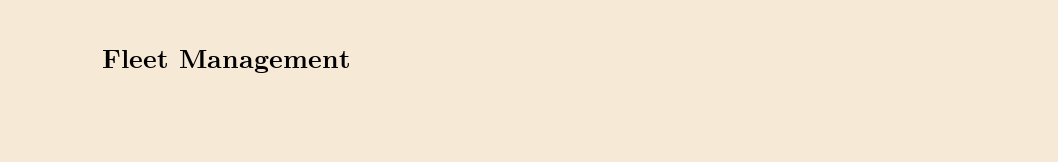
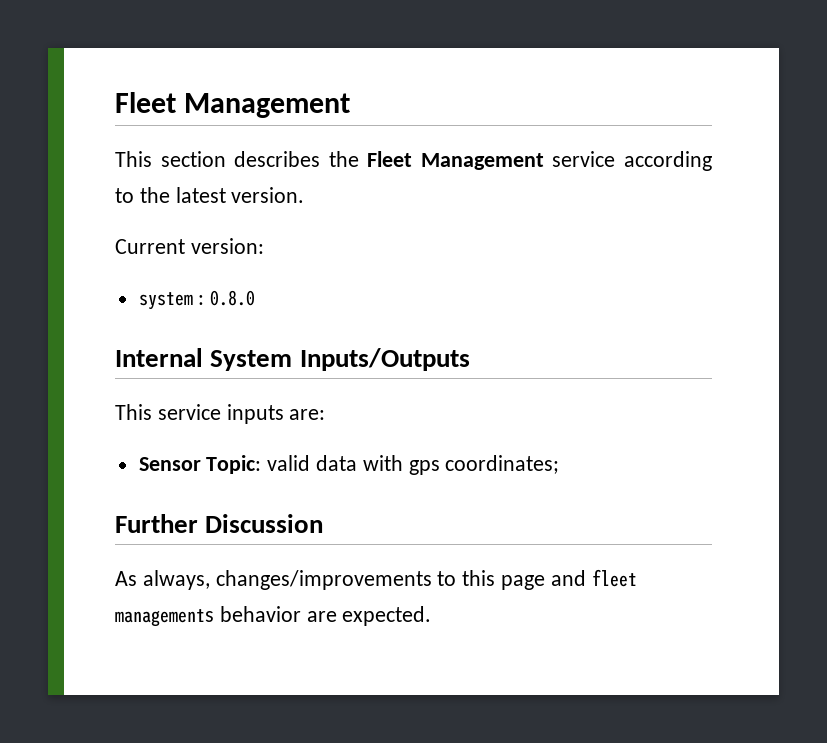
[102,50,351,73] Fleet Management -> [115,92,351,118] [115,151,712,171] [115,187,305,203] [115,238,264,254] [138,290,256,310] [115,348,470,371] [115,404,326,424] [138,455,560,475] [115,514,324,533] [115,569,637,590] [115,606,432,627] Fleet Management // This section describes the Fleet Management service according to the latest version. // Current version: // system : 0.8.0 // Internal System Inputs/Outputs // This service inputs are: // Sensor Topic: valid data with gps coordinates; // Further Discussion // As always, changes/improvements to this page and fleet managements behavior are expected.

